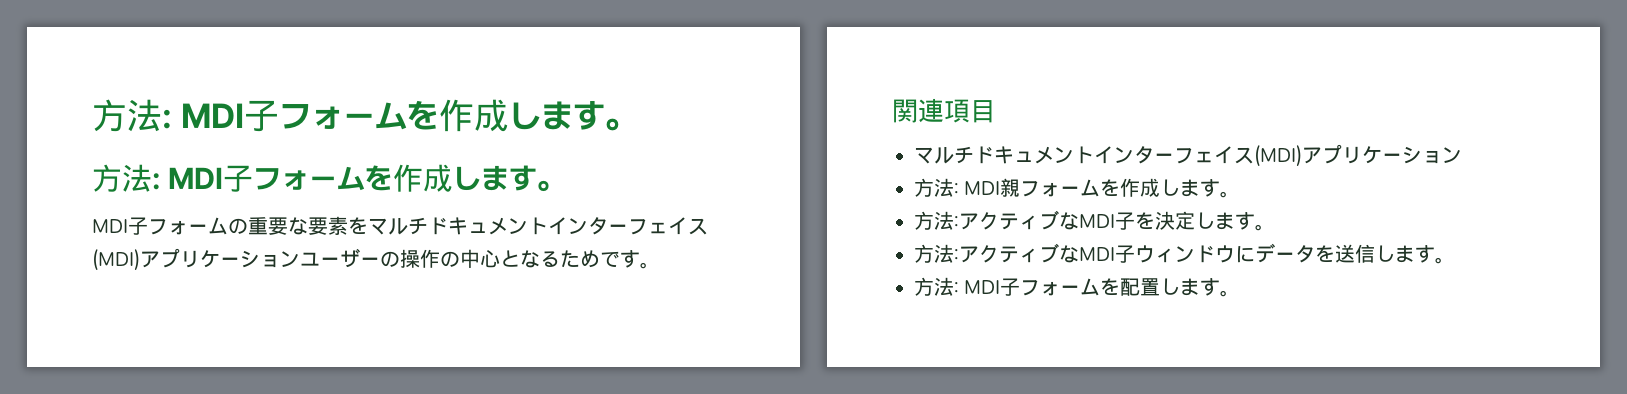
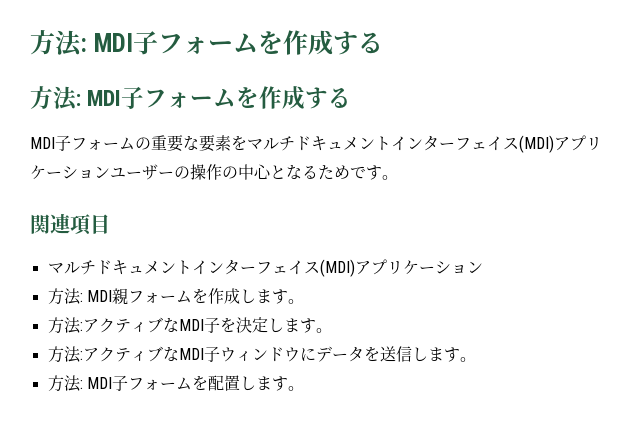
[92,99,638,132] [92,164,566,192] 方法: MDI子フォームを作成します。 // 方法: MDI子フォームを作成します。 -> [30,30,383,57] [30,86,352,111] 方法: MDI子フォームを作成する // 方法: MDI子フォームを作成する

